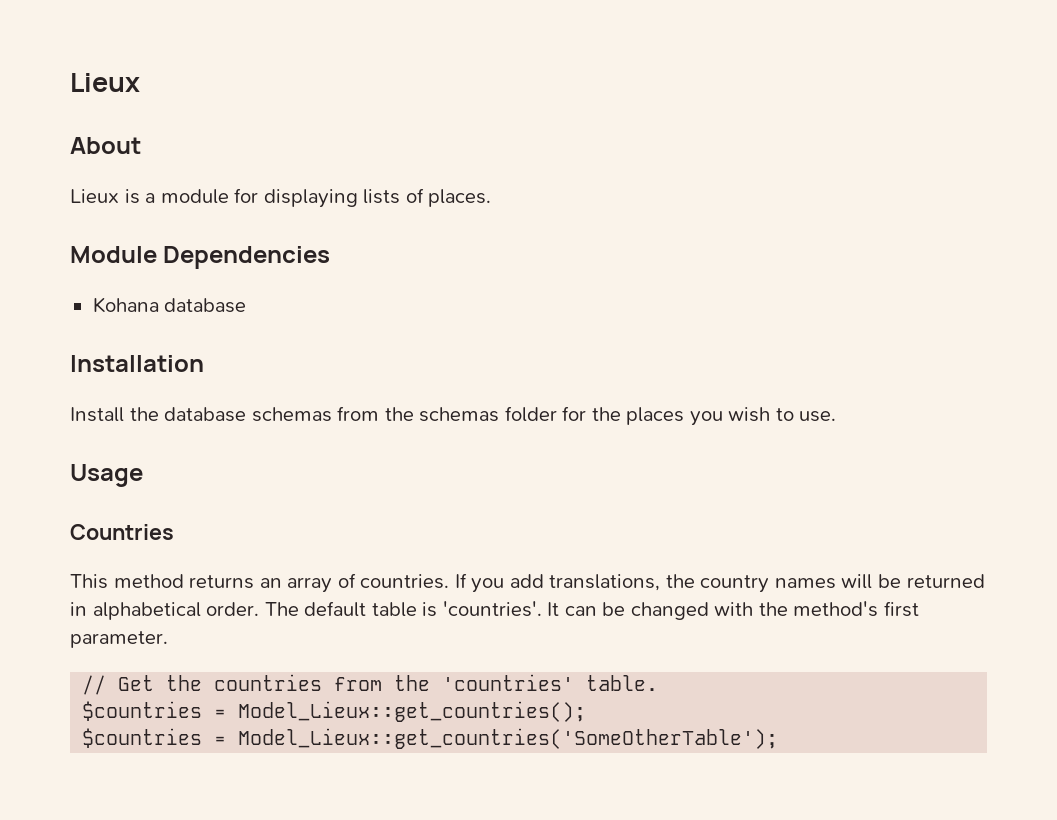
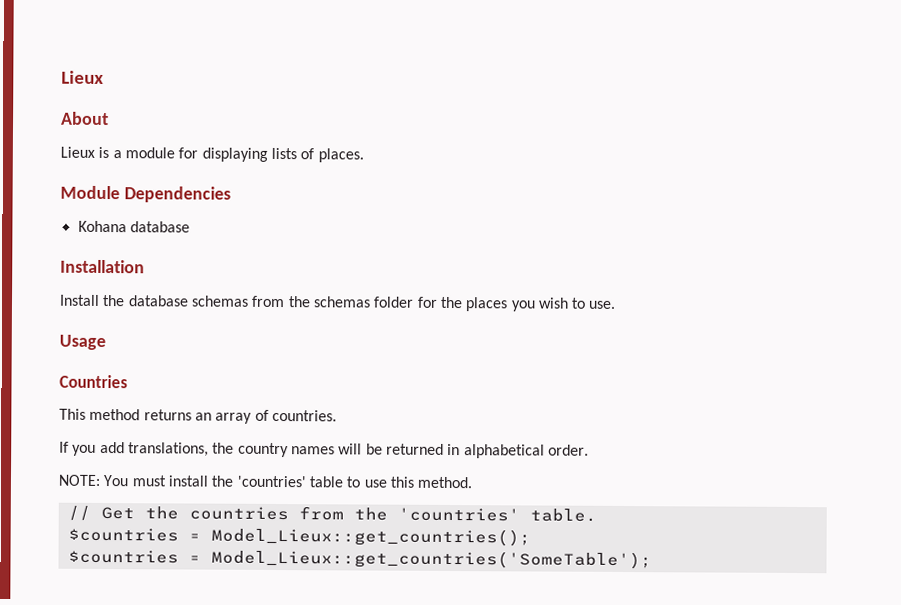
(450, 581) none -> (337, 415) //
[264,601,920,620] [70,631,168,648] The default table is 'countries'. It can be changed with the method's first parameter. -> [58,474,473,489] // NOTE: You must install the 'countries' table to use this method.
[238,728,779,749] Model_Lieux::get_countries('SomeOtherTable'); -> [210,549,652,570] Model_Lieux::get_countries('SomeTable');

